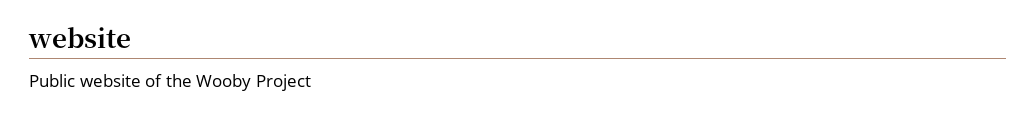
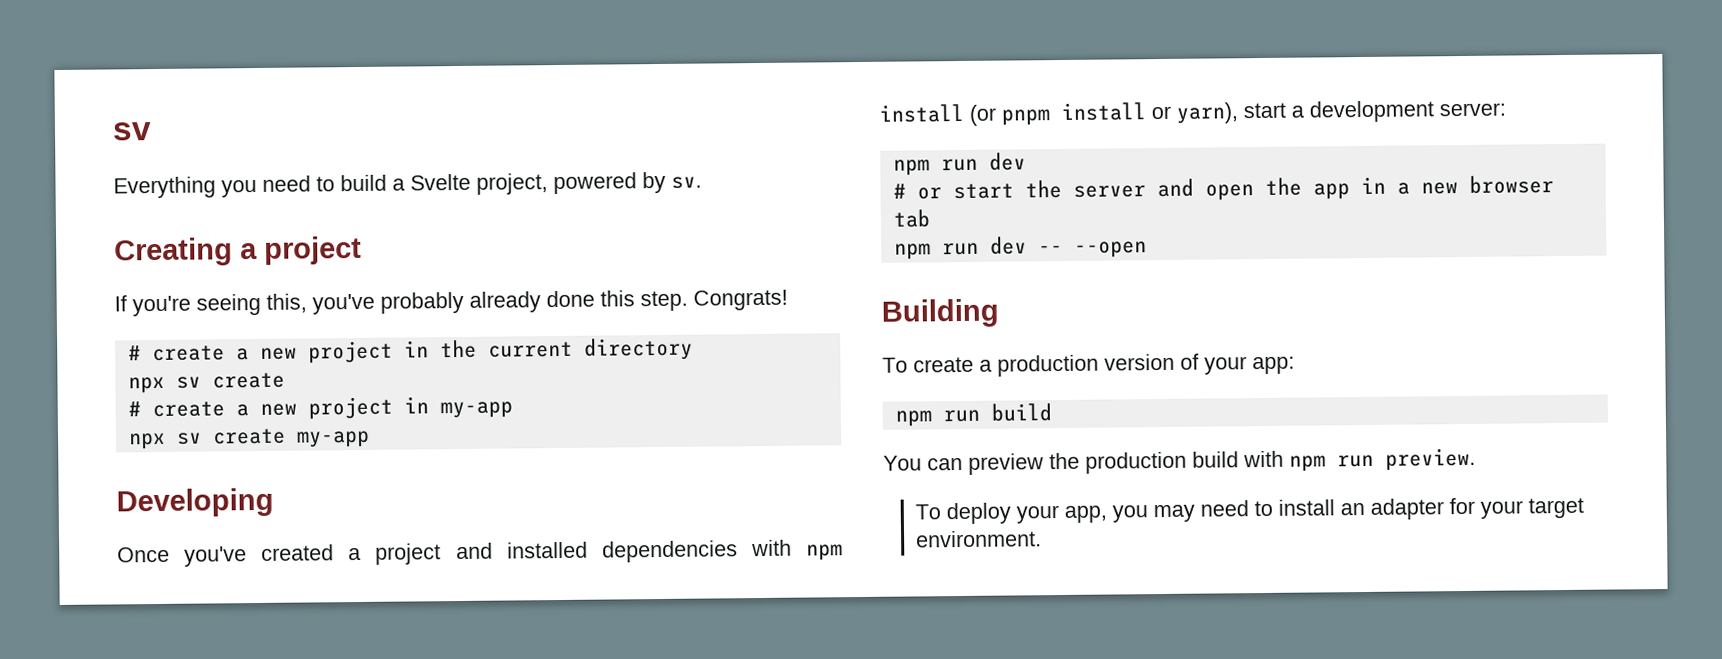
[28,27,131,48] [29,74,311,91] website // Public website of the Wooby Project -> [112,122,152,141] [113,171,702,199] [114,235,362,267] [114,289,788,317] [127,337,693,364] [127,372,285,394] [127,396,513,420] [127,428,370,450] [116,487,274,518] [117,539,843,567] [879,100,1506,126] [892,152,1026,176] [892,175,1554,201] [892,209,930,228] [893,236,1147,260] [881,298,999,328] [882,353,1295,377] [894,403,1052,427] [883,447,1476,475] [914,497,1584,525] [915,530,1042,548] sv // Everything you need to build a Svelte project, powered by sv. // Creating a project // If you're seeing this, you've probably already done this step. Congrats! // # create a new project in the current directory // npx sv create // # create a new project in my-app // npx sv create my-app // Developing // Once you've created a project and installed dependencies with npm install (or pnpm install or yarn), start a development server: // npm run dev // # or start the server and open the app in a new browser tab // npm run dev -- --open // Building // To create a production version of your app: // npm run build // You can preview the production build with npm run preview. // To deploy your app, you may need to install an adapter for your target environment.

